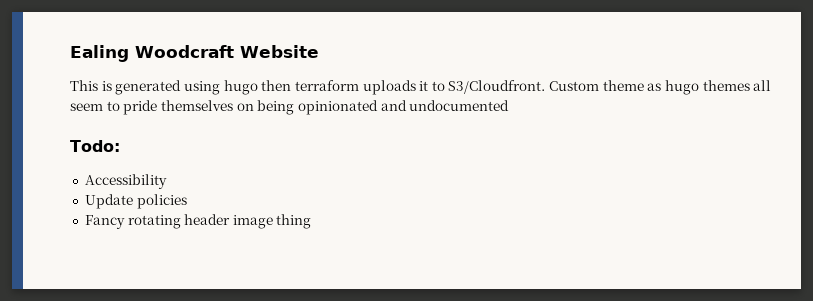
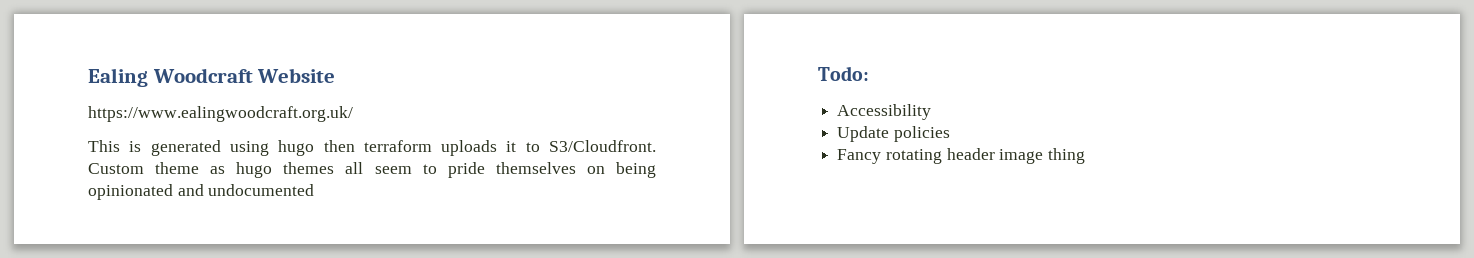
(319, 51) none -> [88,106,353,122] // https://www.ealingwoodcraft.org.uk/

